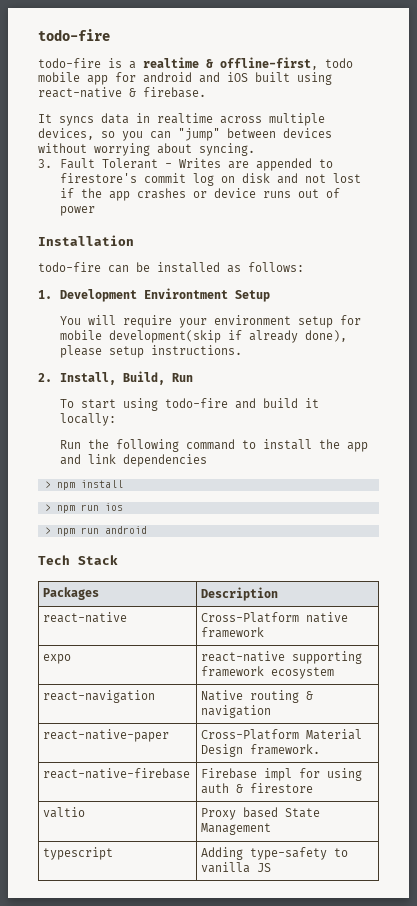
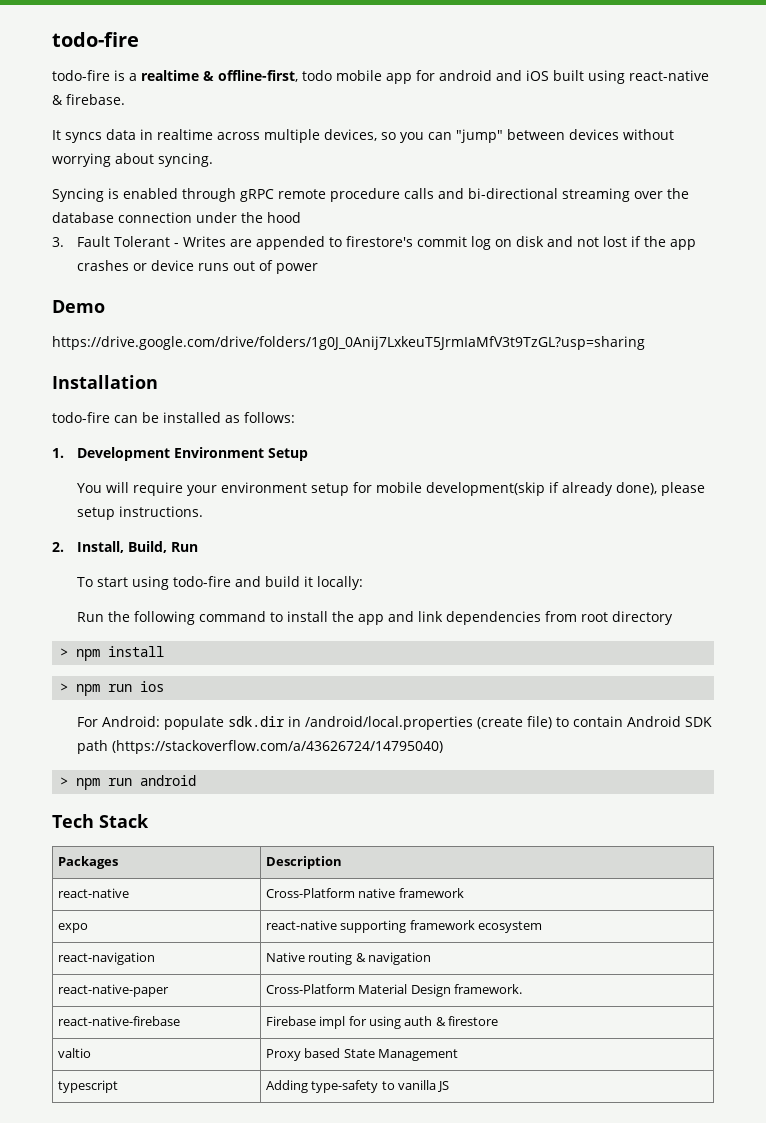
(255, 149) none -> [52,188,689,202] [52,212,301,223] // Syncing is enabled through gRPC remote procedure calls and bi-directional streaming over the database connection under the hood
(95, 211) none -> [52,300,105,313] [52,336,645,350] // Demo // https://drive.google.com/drive/folders/1g0J_0Anij7LxkeuT5JrmIaMfV3t9TzGL?usp=sharing
[143,288,228,299] Environtment -> [173,447,264,458] Environment
(207, 460) none -> [544,611,673,625] from root directory
(123, 507) none -> [76,716,712,730] [76,740,443,754] // For Android: populate sdk.dir in /android/local.properties (create file) to contain Android SDK path (https://stackoverflow.com/a/43626724/14795040)

